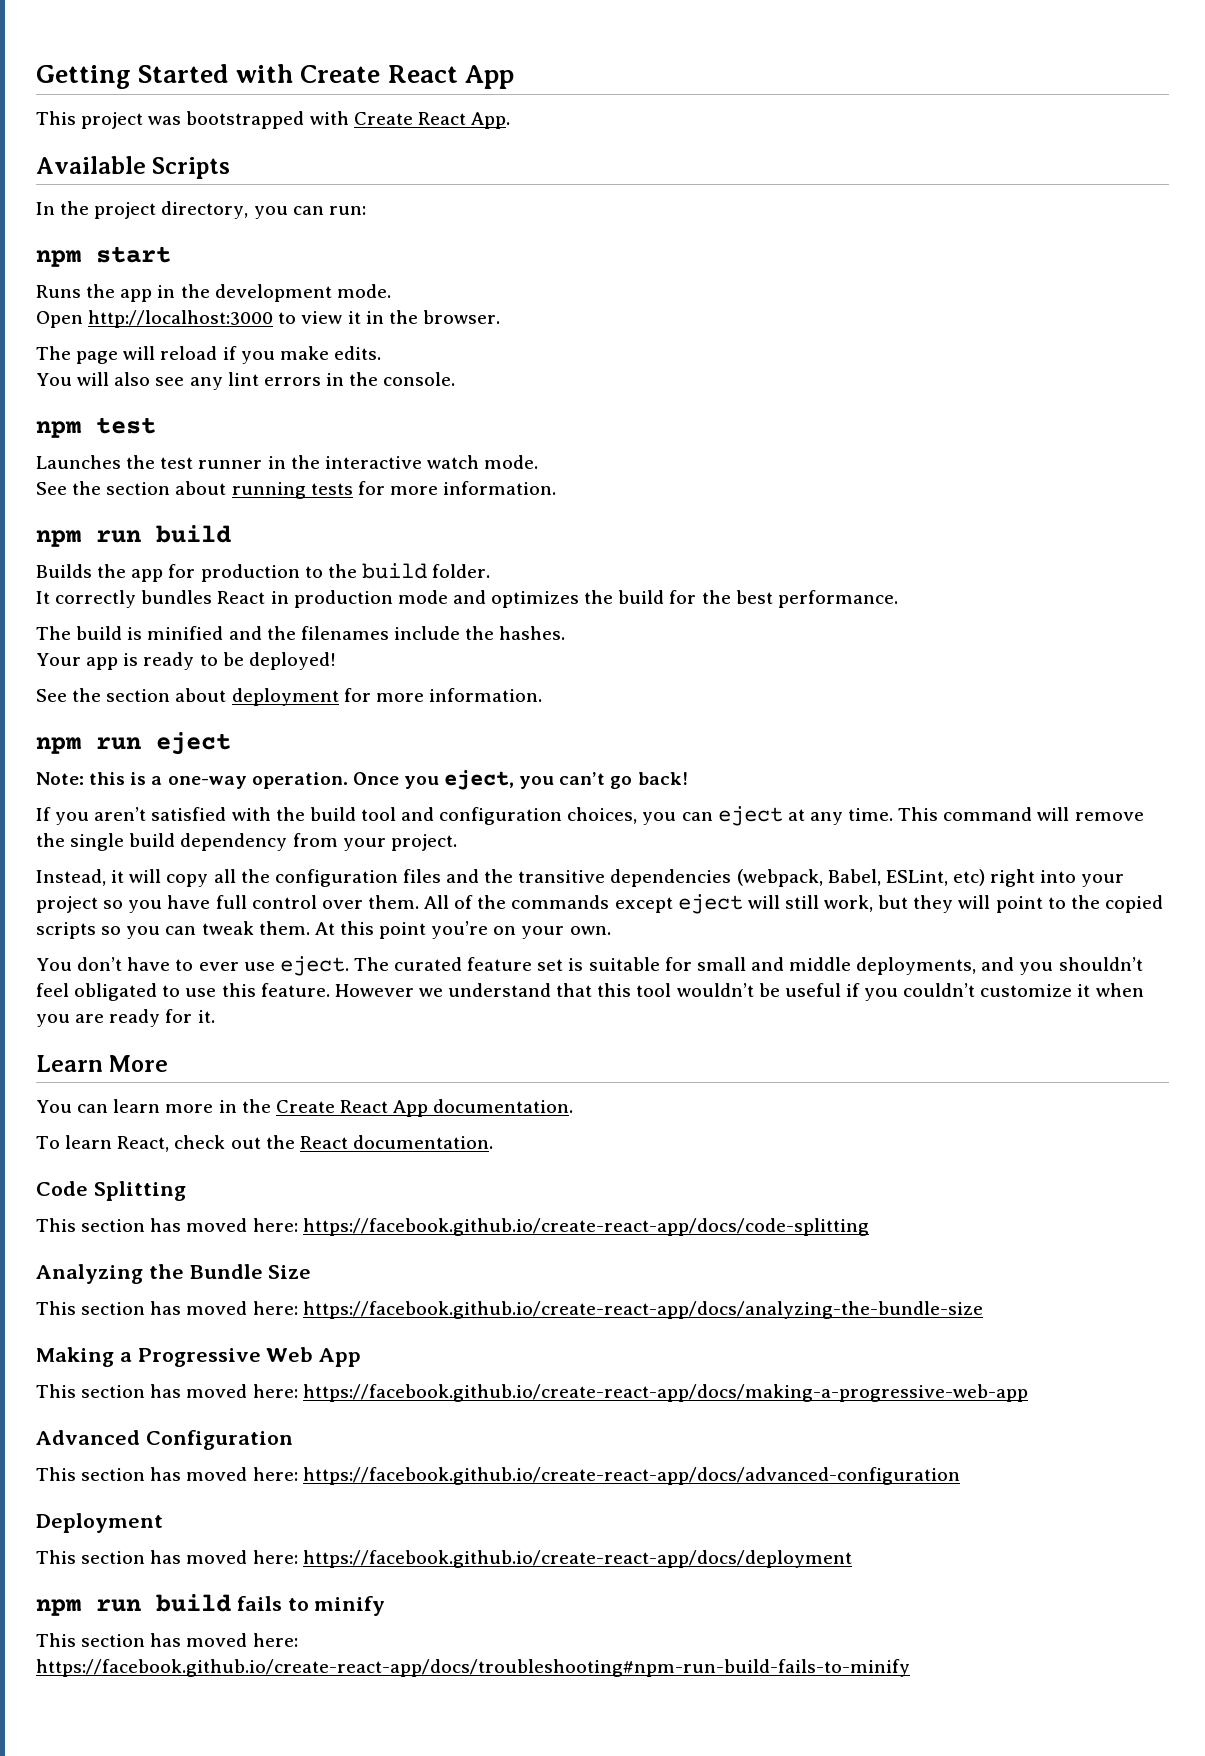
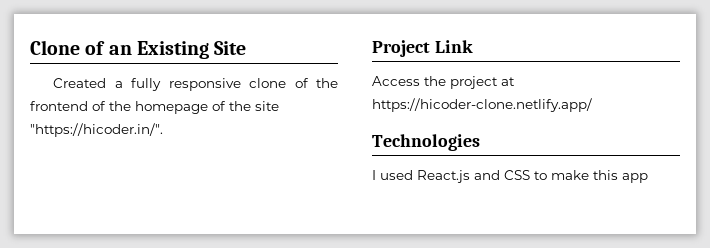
[36,64,514,89] [36,111,510,129] [36,156,231,179] [36,201,366,219] [36,246,171,267] [36,284,391,302] [36,310,500,328] [36,346,381,364] [36,372,456,390] [36,417,156,438] [36,455,539,469] [36,481,557,499] [36,525,231,547] [36,563,491,582] [36,590,898,608] [36,626,566,640] [36,652,336,670] [36,688,542,706] [36,732,231,755] [36,770,688,790] [36,806,1144,826] [36,833,457,851] [36,869,1125,887] [36,894,1163,914] [36,921,611,939] [36,956,1143,976] [36,983,1144,1001] [36,1009,215,1027] [36,1055,169,1072] [36,1099,574,1117] [36,1135,493,1152] [36,1181,186,1201] [36,1218,869,1236] [36,1264,312,1284] [36,1301,983,1319] [36,1347,362,1367] [36,1384,1028,1402] [36,1430,293,1450] [36,1467,960,1485] [36,1513,163,1533] [36,1550,852,1568] [36,1594,386,1616] [36,1633,298,1647] [36,1659,910,1677] Getting Started with Create React App // This project was bootstrapped with Create React App. // Available Scripts // In the project directory, you can run: // npm start // Runs the app in the development mode. // Open http://localhost:3000 to view it in the browser. // The page will reload if you make edits. // You will also see any lint errors in the console. // npm test // Launches the test runner in the interactive watch mode. // See the section about running tests for more information. // npm run build // Builds the app for production to the build folder. // It correctly bundles React in production mode and optimizes the build for the best performance. // The build is minified and the filenames include the hashes. // Your app is ready to be deployed! // See the section about deployment for more information. // npm run eject // Note: this is a one-way operation. Once you eject, you can’t go back! // If you aren’t satisfied with the build tool and configuration choices, you can eject at any time. This command will remove the single build dependency from your project. // Instead, it will copy all the configuration files and the transitive dependencies (webpack, Babel, ESLint, etc) right into your project so you have full control over them. All of the commands except eject will still work, but they will point to the copied scripts so you can tweak them. At this point you’re on your own. // You don’t have to ever use eject. The curated feature set is suitable for small and middle deployments, and you shouldn’t feel obligated to use this feature. However we understand that this tool wouldn’t be useful if you couldn’t customize it when you are ready for it. // Learn More // You can learn more in the Create React App documentation. // To learn React, check out the React documentation. // Code Splitting // This section has moved here: https://facebook.github.io/create-react-app/docs/code-splitting // Analyzing the Bundle Size // This section has moved here: https://facebook.github.io/create-react-app/docs/analyzing-the-bundle-size // Making a Progressive Web App // This section has moved here: https://facebook.github.io/create-react-app/docs/making-a-progressive-web-app // Advanced Configuration // This section has moved here: https://facebook.github.io/create-react-app/docs/advanced-configuration // Deployment // This section has moved here: https://facebook.github.io/create-react-app/docs/deployment // npm run build fails to minify // This section has moved here: https://facebook.github.io/create-react-app/docs/troubleshooting#npm-run-build-fails-to-minify -> [30,40,247,59] [53,78,338,91] [30,101,279,114] [30,123,163,137] [372,40,473,57] [372,76,515,89] [372,98,592,112] [372,134,480,151] [372,170,648,183] Clone of an Existing Site // Created a fully responsive clone of the frontend of the homepage of the site "https://hicoder.in/". // Project Link // Access the project at https://hicoder-clone.netlify.app/ // Technologies // I used React.js and CSS to make this app

